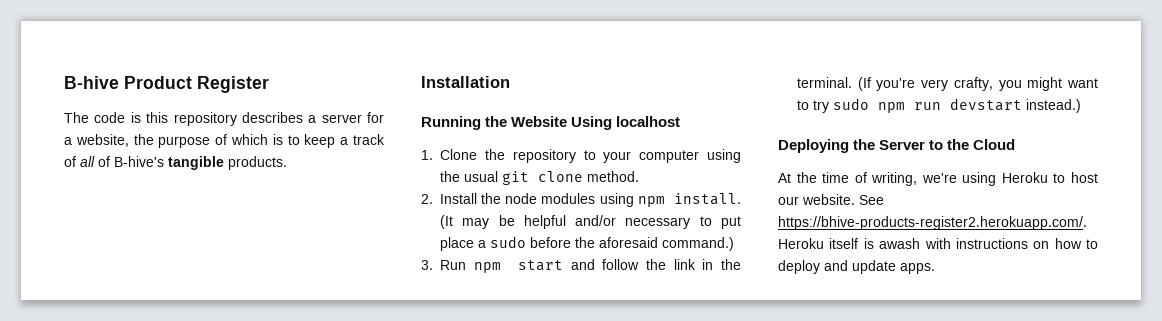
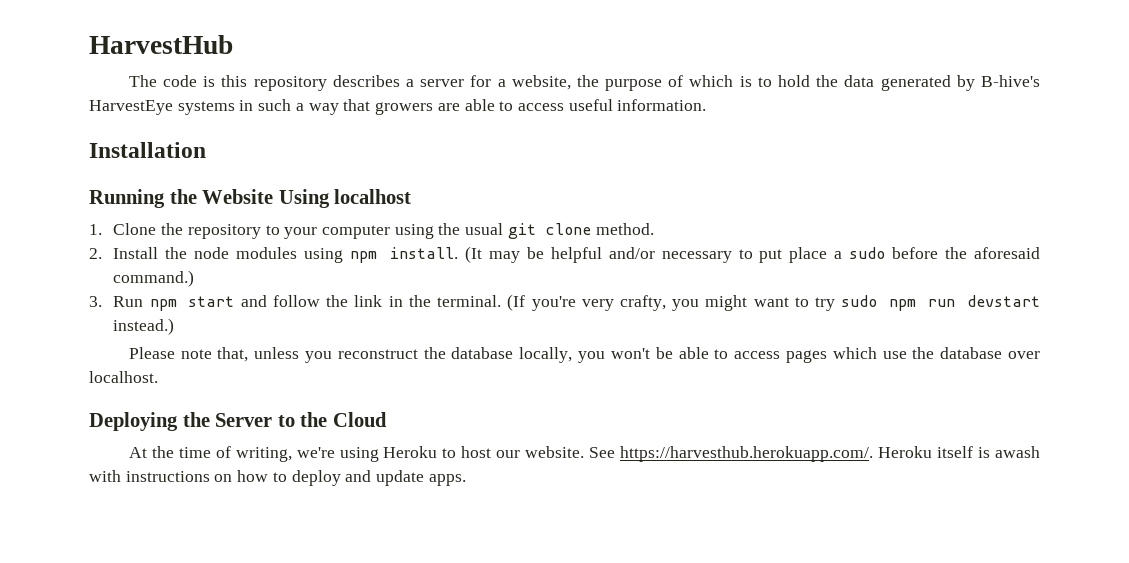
[64,76,269,93] B-hive Product Register -> [89,35,233,54] HarvestHub
[304,134,386,148] [64,156,287,170] keep a track of all of B-hive's tangible products. -> [778,75,1040,91] [89,99,707,115] hold the data generated by B-hive's HarvestEye systems in such a way that growers are able to access useful information.
(1081, 106) none -> [128,347,1041,363] [89,371,158,383] // Please note that, unless you reconstruct the database locally, you won't be able to access pages which use the database over localhost.
[778,216,1087,230] https://bhive-products-register2.herokuapp.com/. -> [620,446,874,462] https://harvesthub.herokuapp.com/.

